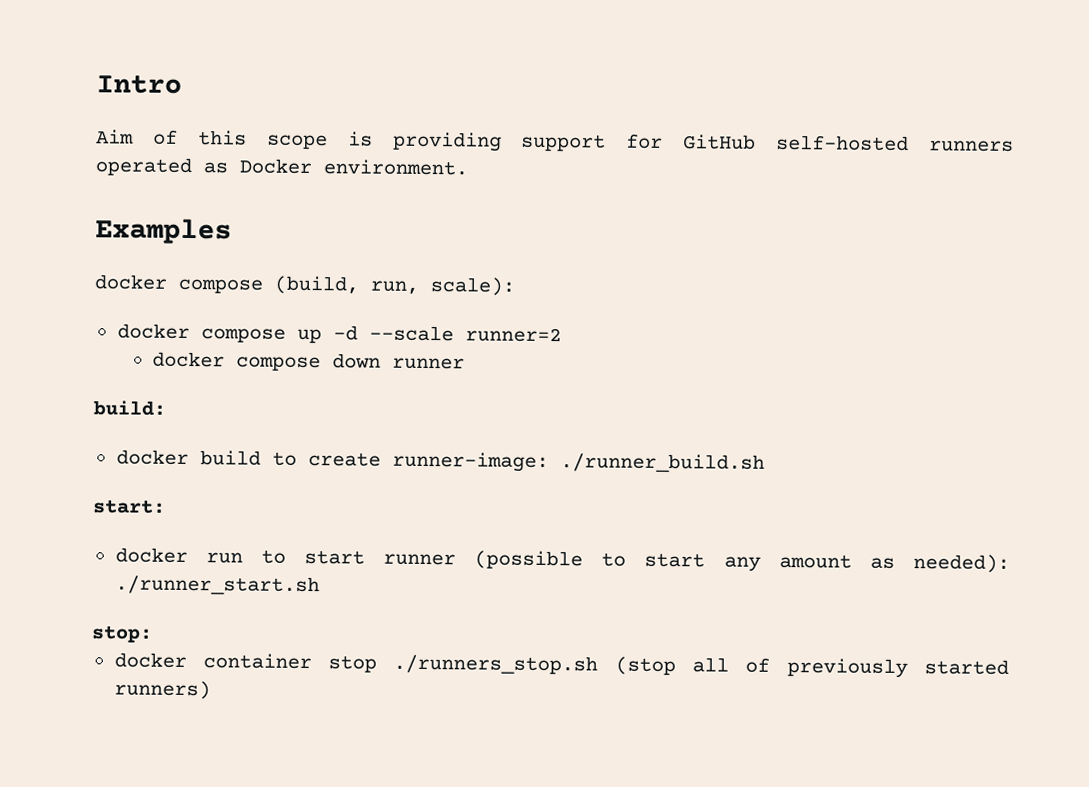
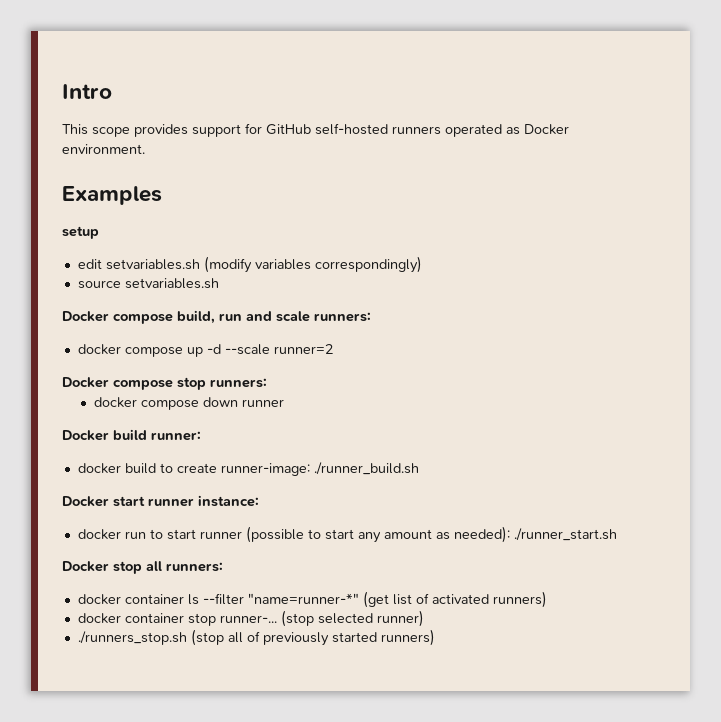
[96,129,502,152] Aim of this scope is providing -> [62,124,188,137] This scope provides
[94,274,515,296] docker compose (build, run, scale): -> [62,226,99,239] [77,256,422,273] [77,278,219,289] [62,310,371,324] setup // edit setvariables.sh (modify variables correspondingly) // source setvariables.sh // Docker compose build, run and scale runners:
(562, 335) none -> [62,377,267,390] // Docker compose stop runners:
[93,400,166,416] build: -> [62,429,201,441] Docker build runner:
[92,499,166,514] start: -> [62,495,259,507] Docker start runner instance:
[91,625,153,643] stop: -> [62,561,223,574] [77,591,547,608] Docker stop all runners: // docker container ls --filter "name=runner-*" (get list of activated runners)
(378, 664) none -> [219,610,424,627] runner-... (stop selected runner) //

